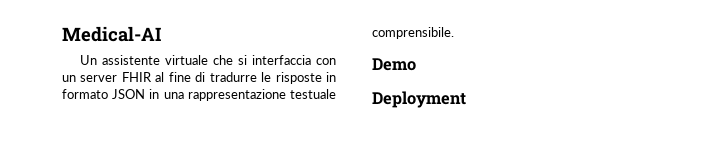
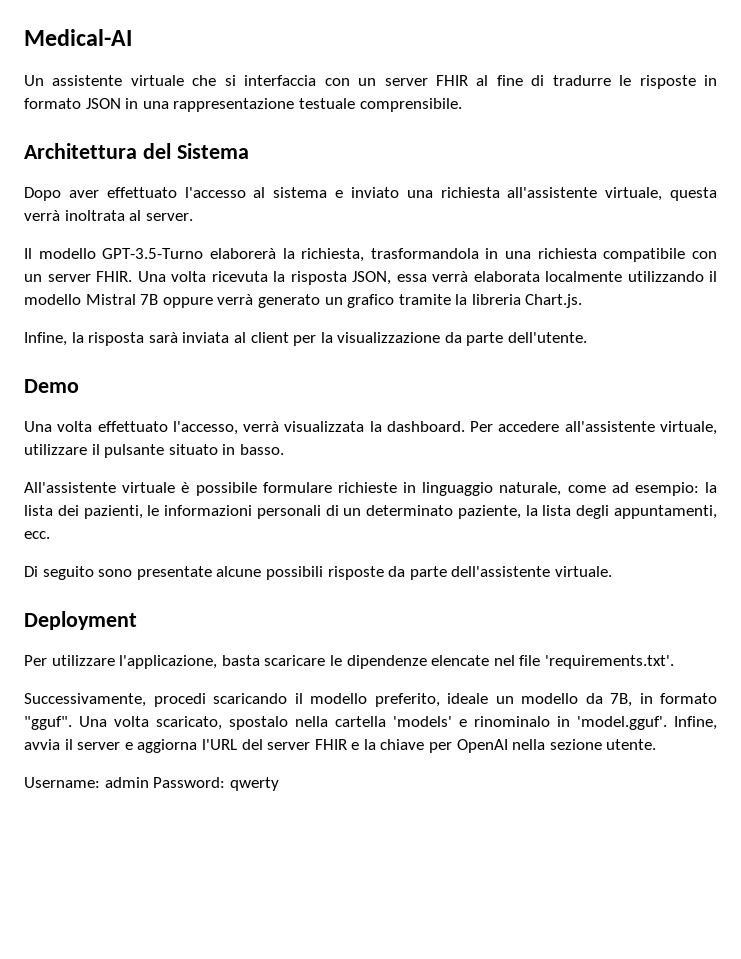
[372,58,416,71] [372,91,466,108] Demo // Deployment -> [24,143,249,159] [24,187,717,201] [24,210,193,221] [24,248,717,262] [24,271,717,285] [24,294,583,308] [24,332,588,346] [24,379,79,393] [24,421,717,435] [24,444,284,458] [24,482,717,496] [24,505,717,519] [24,531,50,539] [24,566,612,580] [24,611,137,630] [24,655,674,669] [24,693,717,707] [24,716,717,730] [24,739,657,753] [24,777,279,791] Architettura del Sistema // Dopo aver effettuato l'accesso al sistema e inviato una richiesta all'assistente virtuale, questa verrà inoltrata al server. // Il modello GPT-3.5-Turno elaborerà la richiesta, trasformandola in una richiesta compatibile con un server FHIR. Una volta ricevuta la risposta JSON, essa verrà elaborata localmente utilizzando il modello Mistral 7B oppure verrà generato un grafico tramite la libreria Chart.js. // Infine, la risposta sarà inviata al client per la visualizzazione da parte dell'utente. // Demo // Una volta effettuato l'accesso, verrà visualizzata la dashboard. Per accedere all'assistente virtuale, utilizzare il pulsante situato in basso. // All'assistente virtuale è possibile formulare richieste in linguaggio naturale, come ad esempio: la lista dei pazienti, le informazioni personali di un determinato paziente, la lista degli appuntamenti, ecc. // Di seguito sono presentate alcune possibili risposte da parte dell'assistente virtuale. // Deployment // Per utilizzare l'applicazione, basta scaricare le dipendenze elencate nel file 'requirements.txt'. // Successivamente, procedi scaricando il modello preferito, ideale un modello da 7B, in formato "gguf". Una volta scaricato, spostalo nella cartella 'models' e rinominalo in 'model.gguf'. Infine, avvia il server e aggiorna l'URL del server FHIR e la chiave per OpenAI nella sezione utente. // Username: admin Password: qwerty

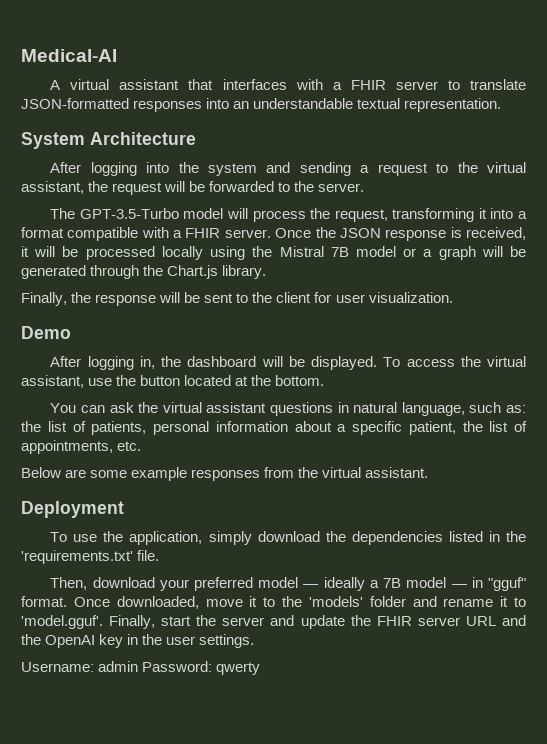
[24,75,717,89] [24,98,462,112] [24,143,249,159] [24,187,717,201] [24,210,193,221] [24,248,717,262] [24,271,717,285] [24,294,583,308] [24,332,588,346] [24,379,79,393] [24,421,717,435] [24,444,284,458] [24,482,717,496] [24,505,717,519] [24,531,50,539] [24,566,612,580] [24,611,137,630] [24,655,674,669] [24,693,717,707] [24,716,717,730] [24,739,657,753] Un assistente virtuale che si interfaccia con un server FHIR al fine di tradurre le risposte in formato JSON in una rappresentazione testuale comprensibile. // Architettura del Sistema // Dopo aver effettuato l'accesso al sistema e inviato una richiesta all'assistente virtuale, questa verrà inoltrata al server. // Il modello GPT-3.5-Turno elaborerà la richiesta, trasformandola in una richiesta compatibile con un server FHIR. Una volta ricevuta la risposta JSON, essa verrà elaborata localmente utilizzando il modello Mistral 7B oppure verrà generato un grafico tramite la libreria Chart.js. // Infine, la risposta sarà inviata al client per la visualizzazione da parte dell'utente. // Demo // Una volta effettuato l'accesso, verrà visualizzata la dashboard. Per accedere all'assistente virtuale, utilizzare il pulsante situato in basso. // All'assistente virtuale è possibile formulare richieste in linguaggio naturale, come ad esempio: la lista dei pazienti, le informazioni personali di un determinato paziente, la lista degli appuntamenti, ecc. // Di seguito sono presentate alcune possibili risposte da parte dell'assistente virtuale. // Deployment // Per utilizzare l'applicazione, basta scaricare le dipendenze elencate nel file 'requirements.txt'. // Successivamente, procedi scaricando il modello preferito, ideale un modello da 7B, in formato "gguf". Una volta scaricato, spostalo nella cartella 'models' e rinominalo in 'model.gguf'. Infine, avvia il server e aggiorna l'URL del server FHIR e la chiave per OpenAI nella sezione utente. -> [50,79,526,90] [21,98,502,112] [21,132,196,149] [50,162,526,176] [21,181,365,195] [50,208,527,222] [21,227,527,241] [21,246,526,260] [21,265,267,279] [21,292,453,306] [21,326,71,339] [50,356,526,370] [21,375,325,388] [50,402,526,416] [21,421,527,435] [21,440,142,454] [21,467,429,481] [21,501,124,518] [50,531,526,545] [21,550,160,564] [50,577,526,591] [21,596,526,609] [21,615,527,629] [21,634,255,648] A virtual assistant that interfaces with a FHIR server to translate JSON-formatted responses into an understandable textual representation. // System Architecture // After logging into the system and sending a request to the virtual assistant, the request will be forwarded to the server. // The GPT-3.5-Turbo model will process the request, transforming it into a format compatible with a FHIR server. Once the JSON response is received, it will be processed locally using the Mistral 7B model or a graph will be generated through the Chart.js library. // Finally, the response will be sent to the client for user visualization. // Demo // After logging in, the dashboard will be displayed. To access the virtual assistant, use the button located at the bottom. // You can ask the virtual assistant questions in natural language, such as: the list of patients, personal information about a specific patient, the list of appointments, etc. // Below are some example responses from the virtual assistant. // Deployment // To use the application, simply download the dependencies listed in the 'requirements.txt' file. // Then, download your preferred model — ideally a 7B model — in "gguf" format. Once downloaded, move it to the 'models' folder and rename it to 'model.gguf'. Finally, start the server and update the FHIR server URL and the OpenAI key in the user settings.

